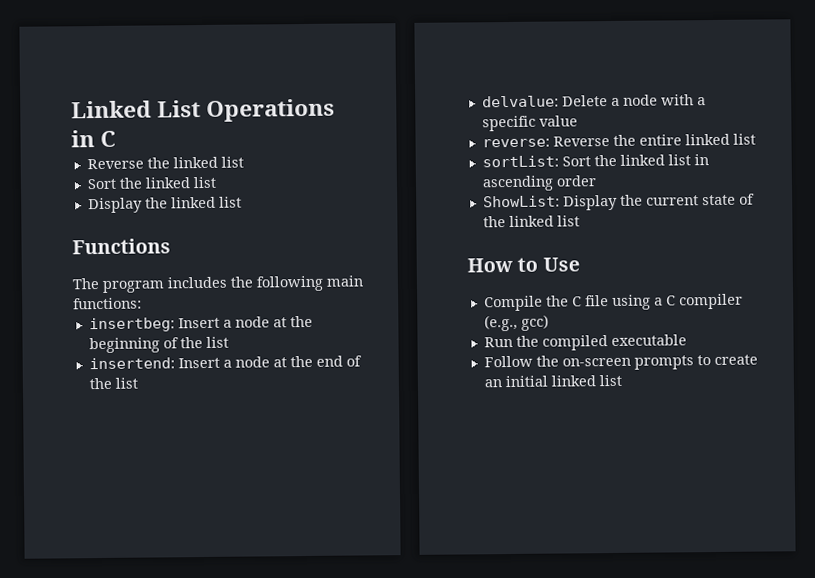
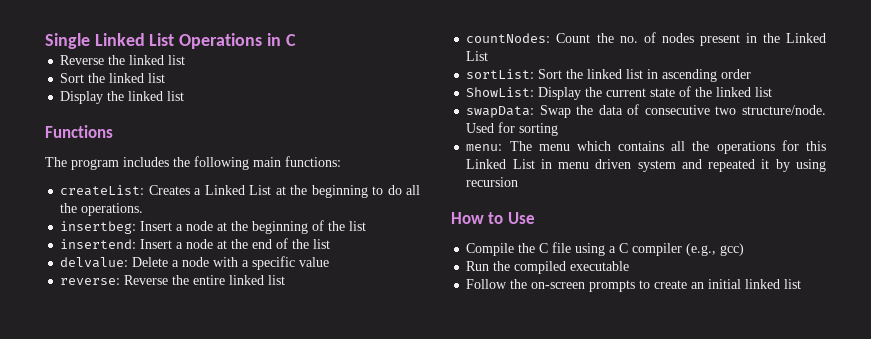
(71, 109) none -> [45,33,90,49] Single
(142, 303) none -> [60,185,420,198] [60,203,144,216] // createList: Creates a Linked List at the beginning to do all the operations.
(756, 139) none -> [466,32,826,46] [466,51,489,61] // countNodes: Count the no. of nodes present in the Linked List
(580, 221) none -> [466,104,826,118] [466,122,559,136] [466,140,827,154] [466,159,826,172] [466,177,519,187] // swapData: Swap the data of consecutive two structure/node. Used for sorting // menu: The menu which contains all the operations for this Linked List in menu driven system and repeated it by using recursion

